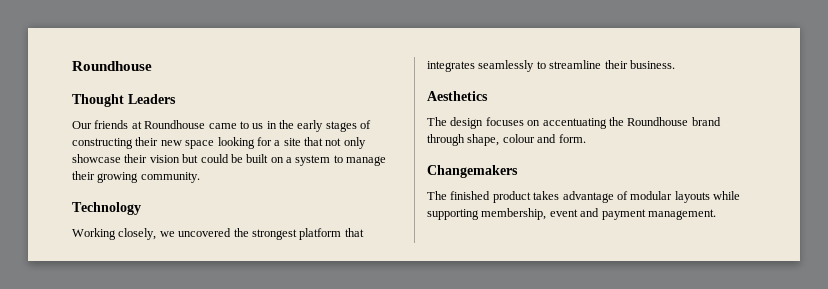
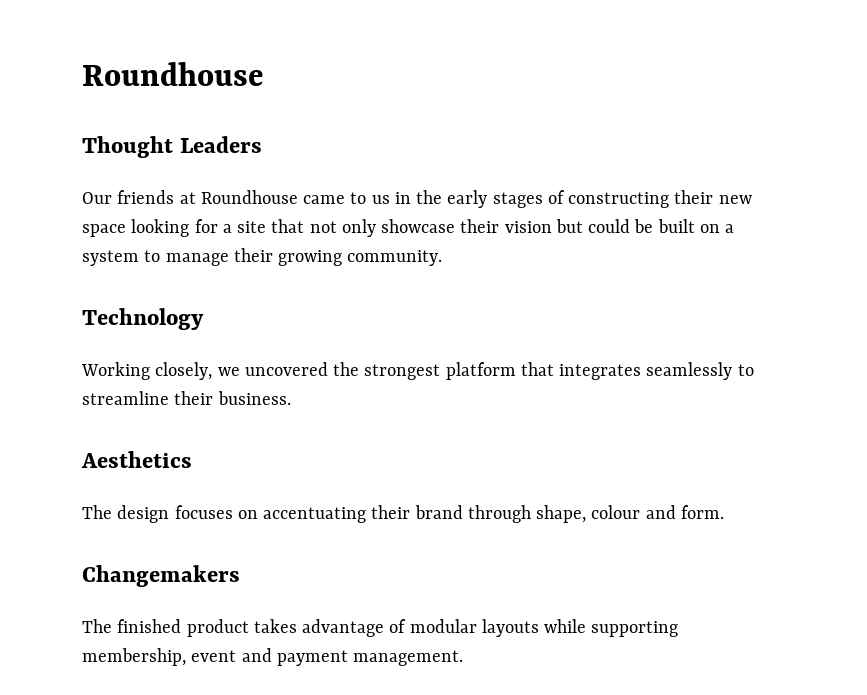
[608,117,689,126] the Roundhouse -> [371,505,411,519] their

